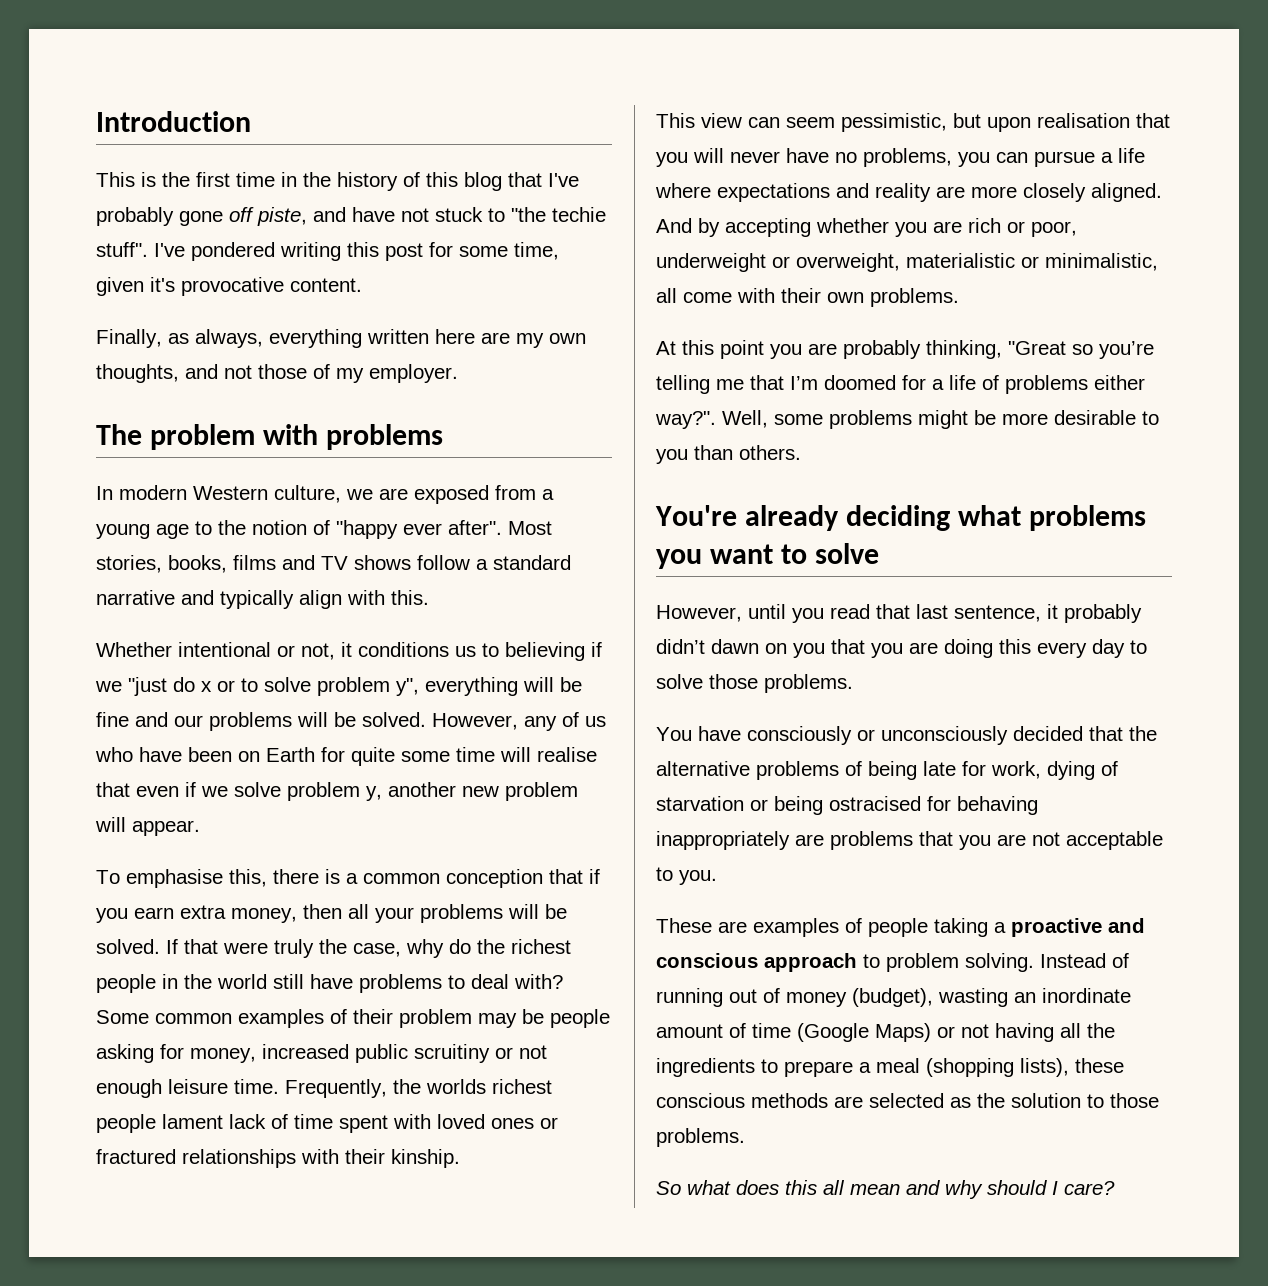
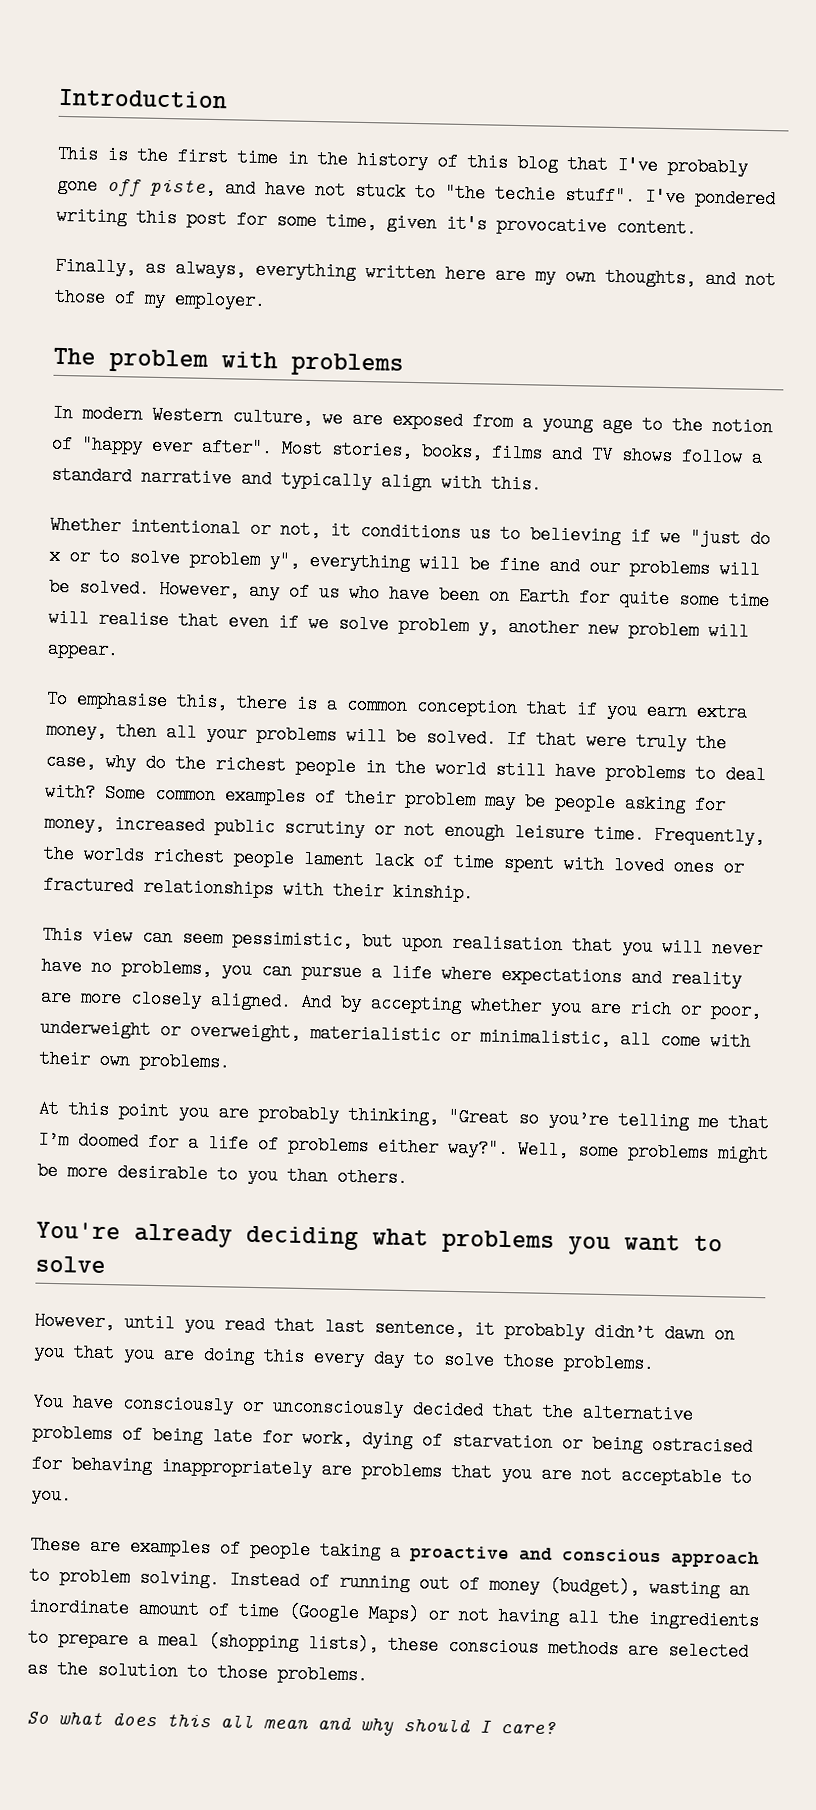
[414,1044,490,1063] scruitiny -> [284,818,365,839] scrutiny

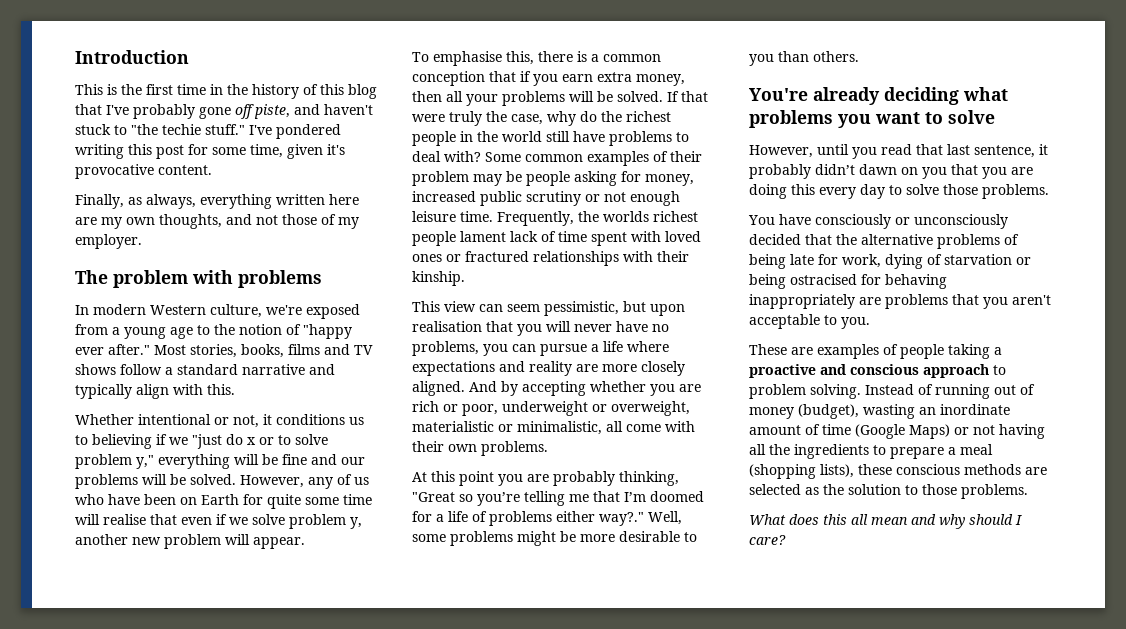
[265,180,346,200] have not -> [324,104,373,115] haven't
[564,185,636,206] stuff". -> [205,124,245,135] stuff."
[322,409,383,429] we are -> [266,305,302,315] we're
[201,437,273,458] after". -> [108,344,150,355] after."
[269,551,301,570] y", -> [136,455,154,469] y,"
[447,1138,509,1159] way?". -> [599,512,644,526] way?."
[541,1464,612,1485] are not -> [1012,295,1051,305] aren't
[26,1710,103,1726] So what -> [749,514,786,525] What

